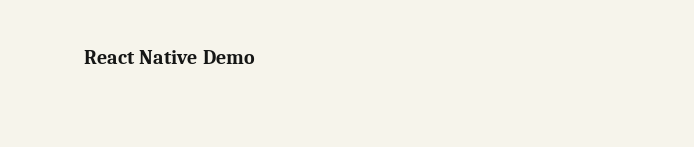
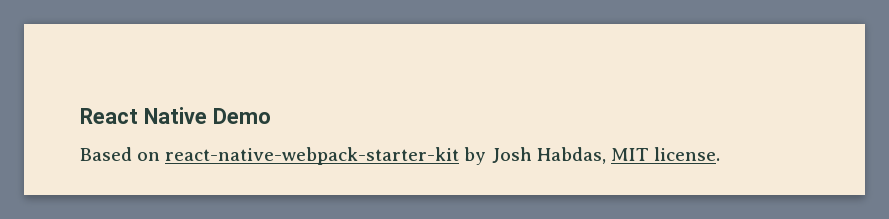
(255, 57) none -> [80,147,720,165] // Based on react-native-webpack-starter-kit by Josh Habdas, MIT license.

